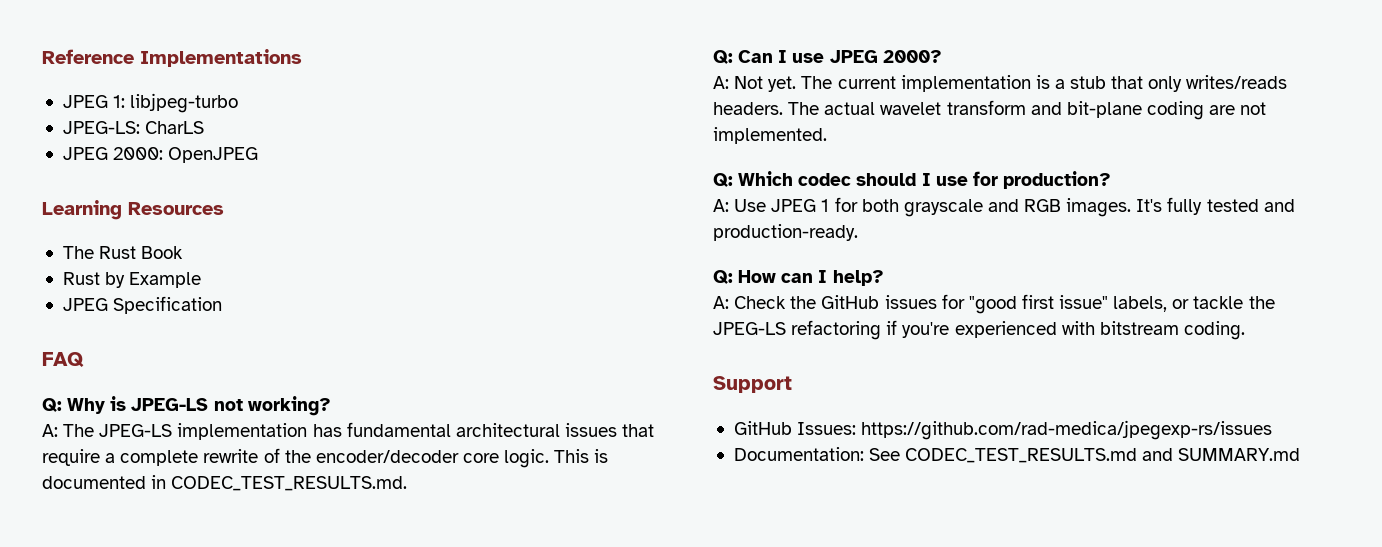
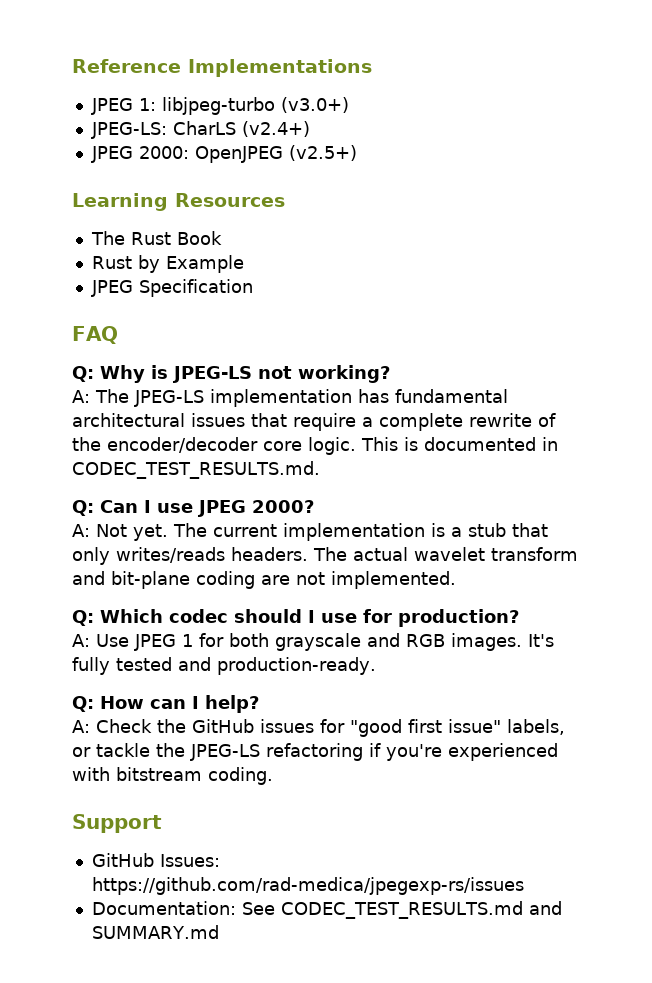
(239, 103) none -> [280,97,349,113] (v3.0+)
(205, 127) none -> [241,121,310,137] (v2.4+)
(259, 155) none -> [288,145,357,161] (v2.5+)

